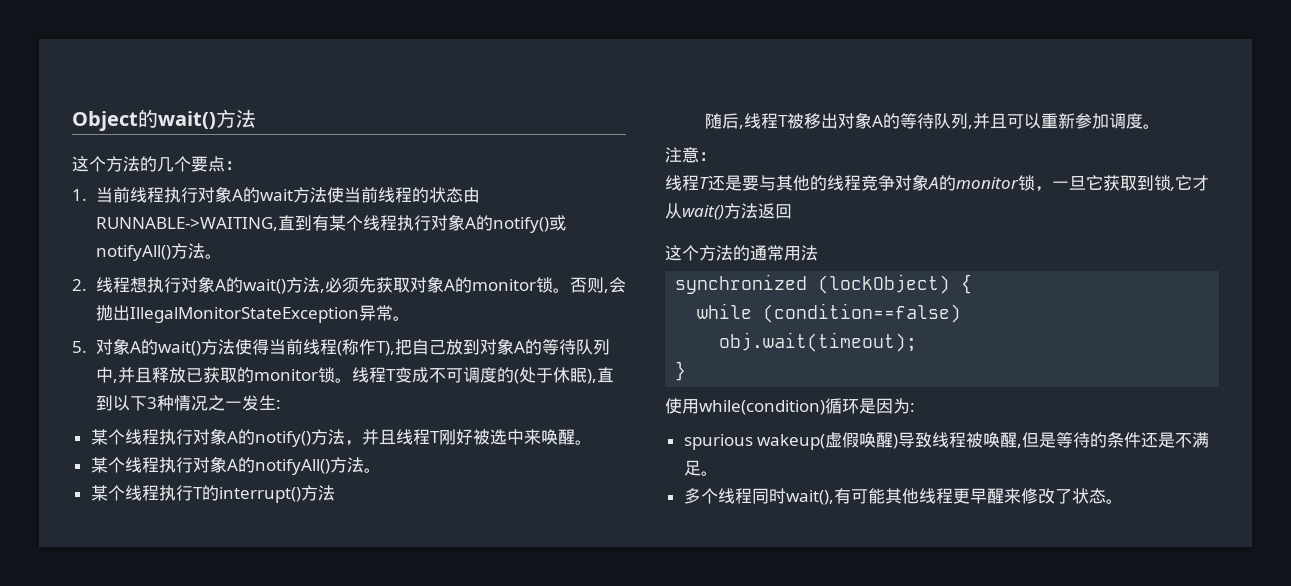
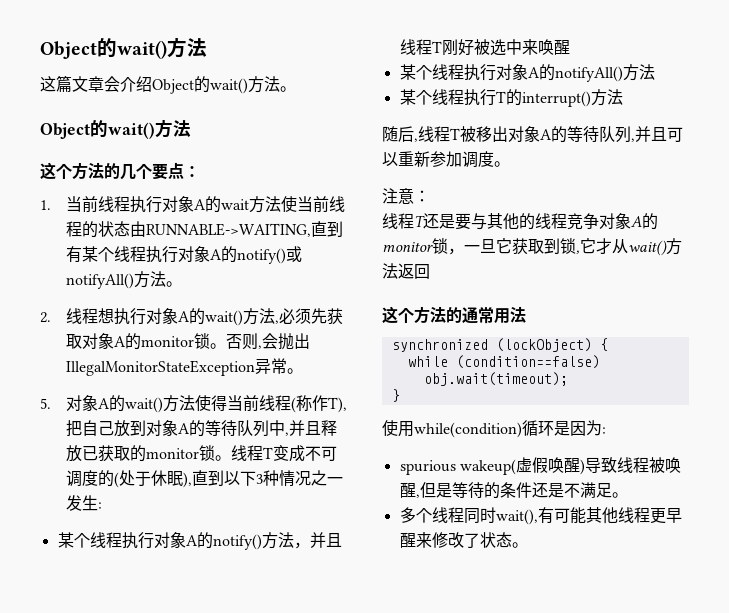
[72,109,256,131] Object的wait()方法 -> [40,37,207,59] [40,75,296,94] [40,119,191,139] Object的wait()方法 // 这篇文章会介绍Object的wait()方法。 // Object的wait()方法
[574,440,592,445] 。 -> (570, 47) none
[363,468,381,473] 。 -> (655, 72) none

